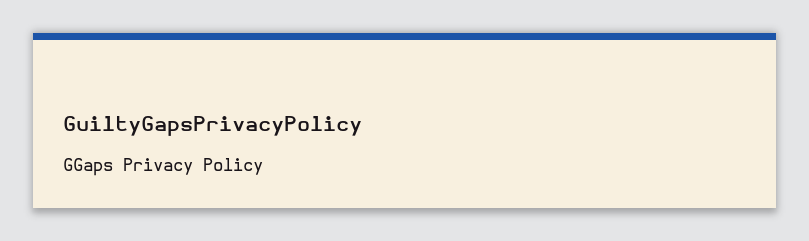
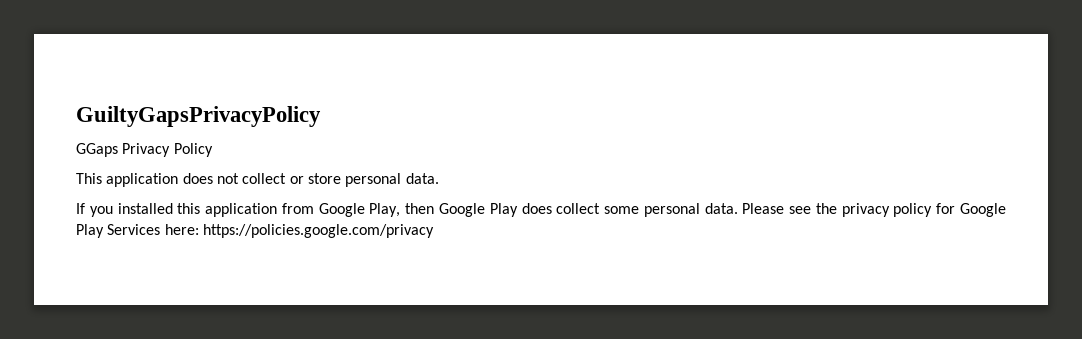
(263, 166) none -> [76,173,439,187] [76,203,1006,217] [76,224,434,238] // This application does not collect or store personal data. // If you installed this application from Google Play, then Google Play does collect some personal data. Please see the privacy policy for Google Play Services here: https://policies.google.com/privacy

